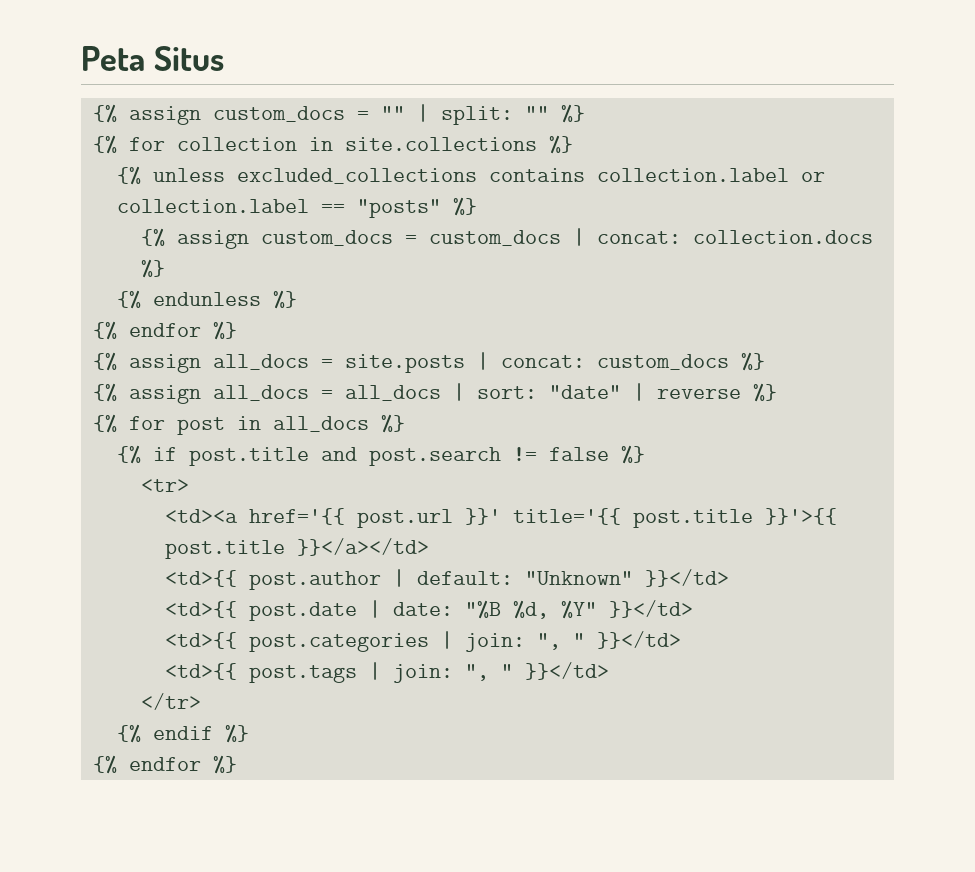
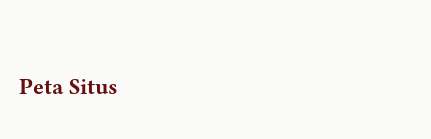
[93,104,585,125] [93,135,573,154] [117,166,825,185] [117,197,477,218] [141,228,873,249] [141,259,165,278] [117,290,297,309] [93,321,237,340] [93,352,765,373] [93,383,777,404] [93,414,405,435] [117,445,645,466] [141,479,189,492] [165,508,837,528] [165,538,429,559] [165,569,729,590] [165,600,693,621] [165,631,681,652] [165,662,609,683] [141,693,201,710] [117,724,249,743] [93,755,237,774] // {% assign custom_docs = "" | split: "" %} // {% for collection in site.collections %} // {% unless excluded_collections contains collection.label or collection.label == "posts" %} // {% assign custom_docs = custom_docs | concat: collection.docs %} // {% endunless %} // {% endfor %} // {% assign all_docs = site.posts | concat: custom_docs %} // {% assign all_docs = all_docs | sort: "date" | reverse %} // {% for post in all_docs %} // {% if post.title and post.search != false %} // <tr> // <td><a href='{{ post.url }}' title='{{ post.title }}'>{{ post.title }}</a></td> // <td>{{ post.author | default: "Unknown" }}</td> // <td>{{ post.date | date: "%B %d, %Y" }}</td> // <td>{{ post.categories | join: ", " }}</td> // <td>{{ post.tags | join: ", " }}</td> // </tr> // {% endif %} // {% endfor %} -> (119, 86) none

